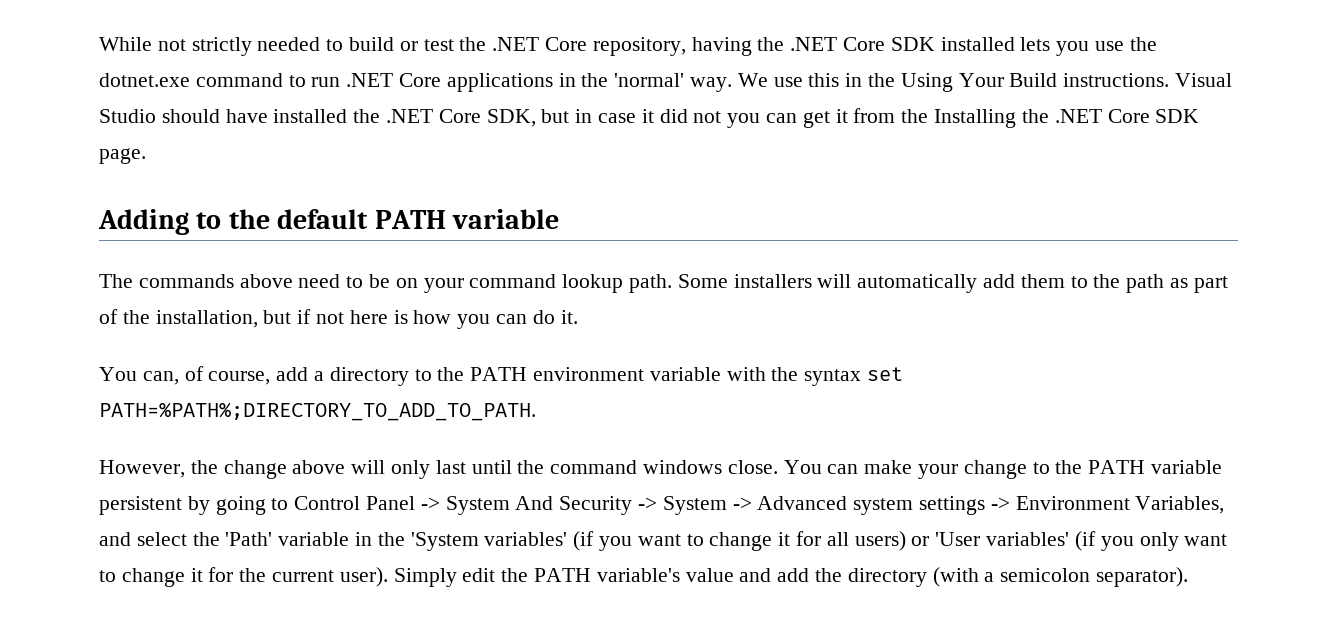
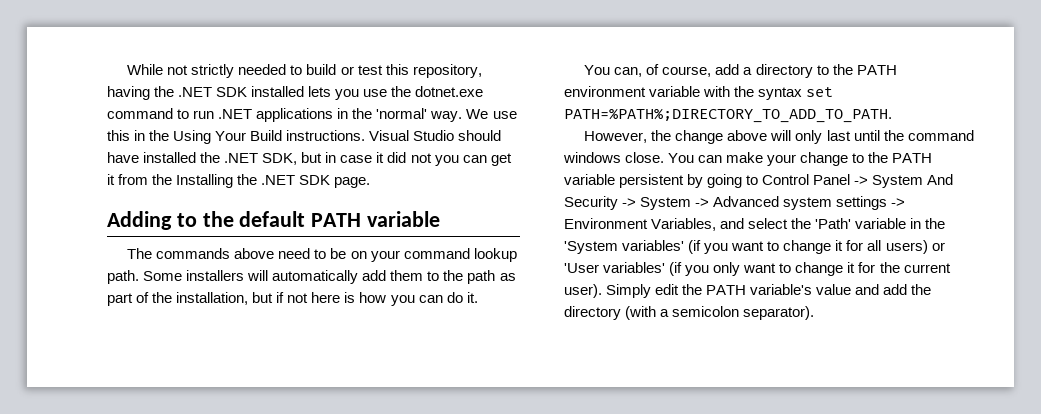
[459,37,588,51] the .NET Core -> [385,64,409,75] this
[843,37,886,51] Core -> (213, 92) none
[399,73,442,87] Core -> (253, 114) none
[438,109,481,123] Core -> (259, 158) none
[1107,109,1150,123] Core -> (296, 180) none

